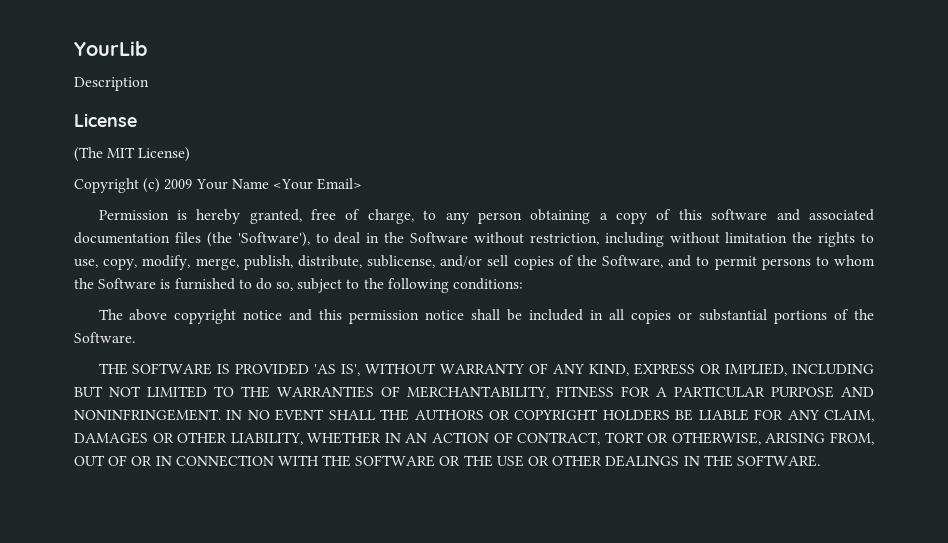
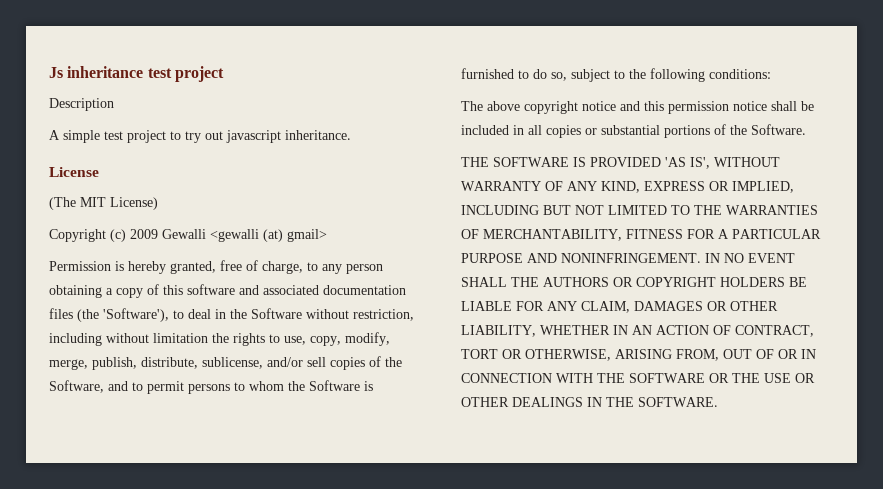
[74,41,147,56] [74,77,149,91] YourLib // Description -> [49,66,224,82] [49,98,114,111] [49,130,351,143] Js inheritance test project // Description // A simple test project to try out javascript inheritance.
[195,178,363,190] Your Name <Your Email> -> [162,229,327,242] Gewalli <gewalli (at) gmail>

